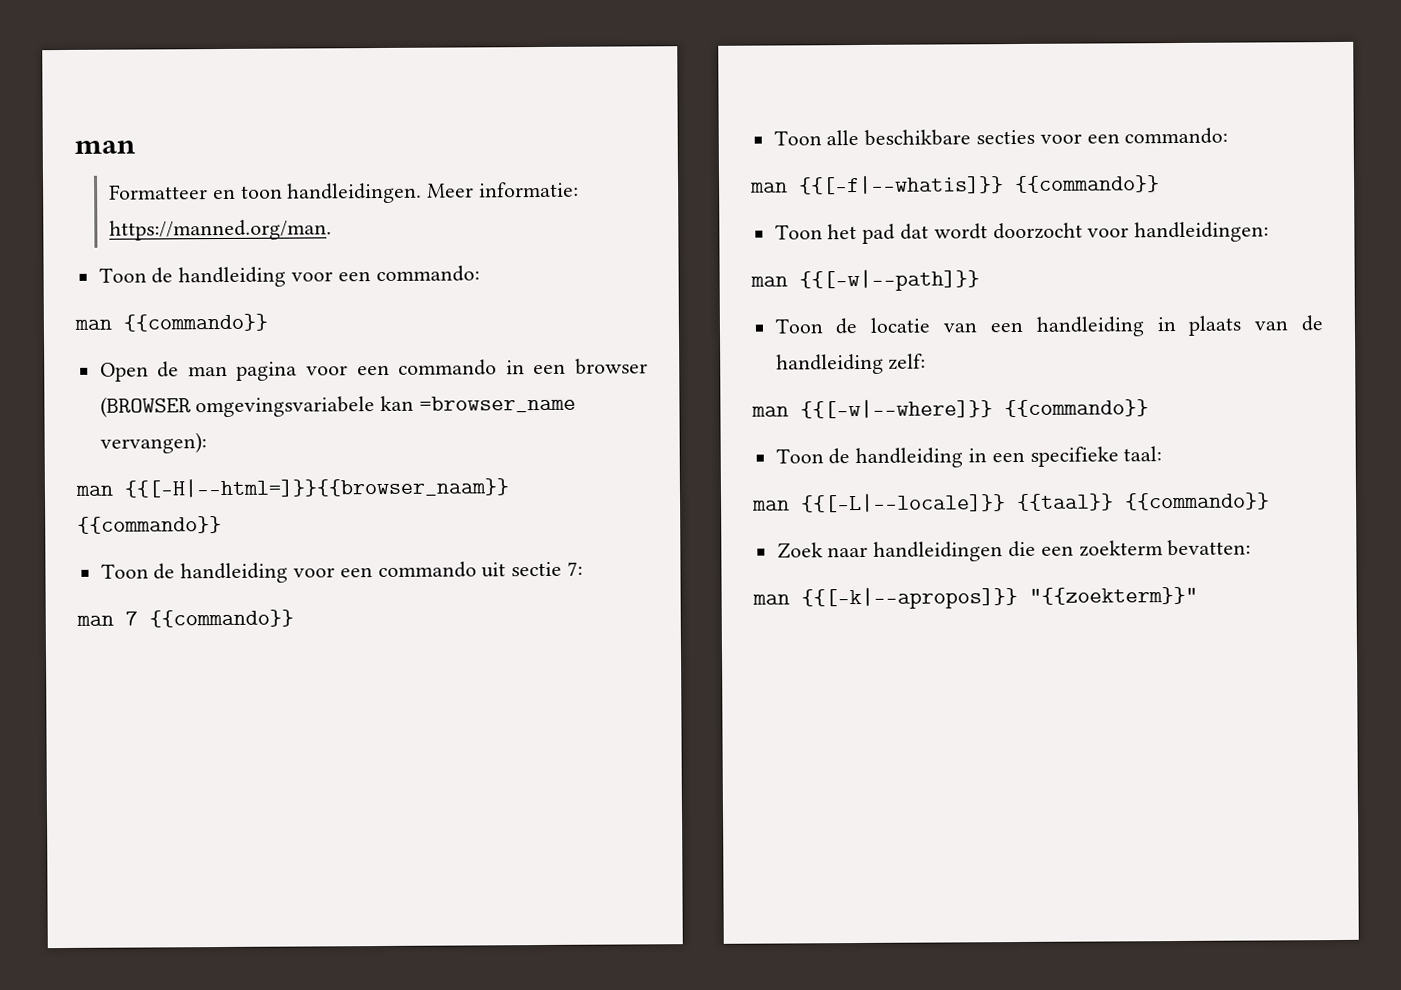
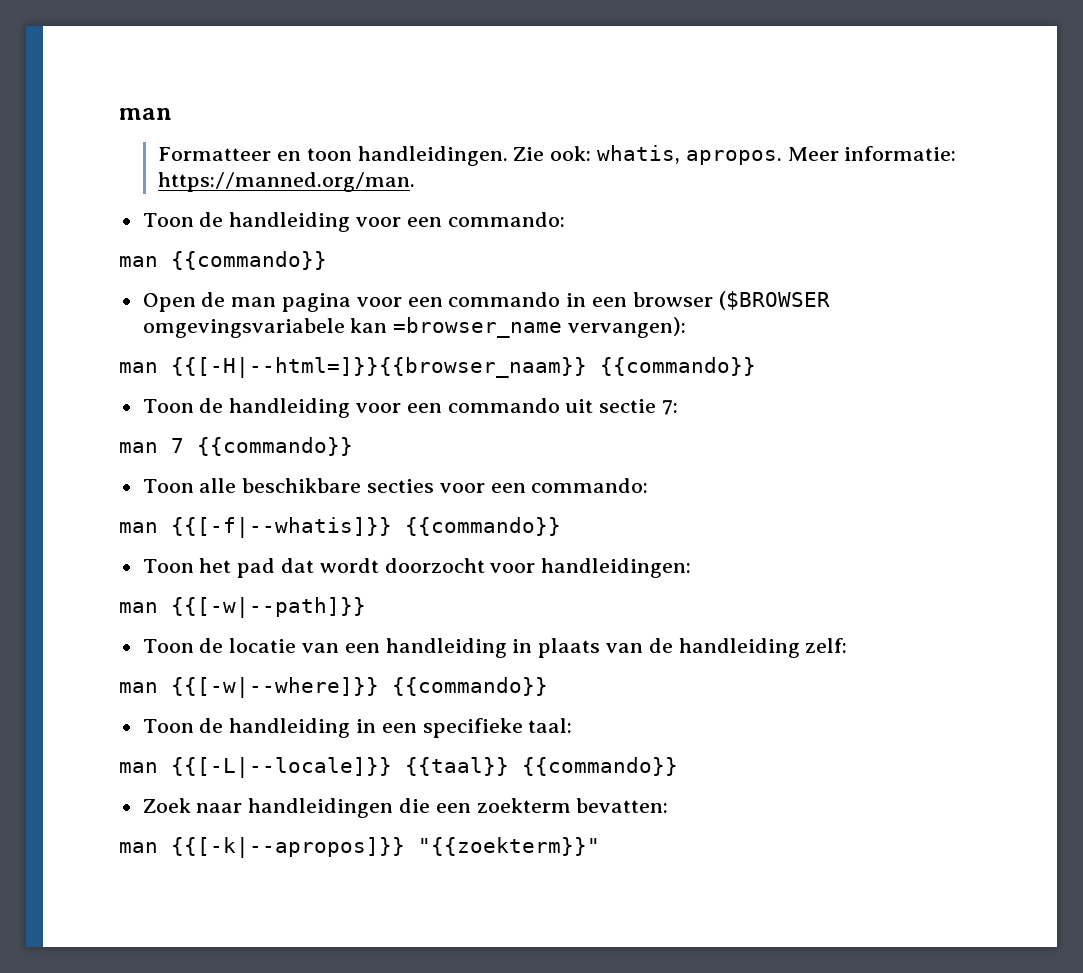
(423, 193) none -> [513,145,782,165] Zie ook: whatis, apropos.
[99,396,191,418] (BROWSER -> [718,291,830,310] ($BROWSER

